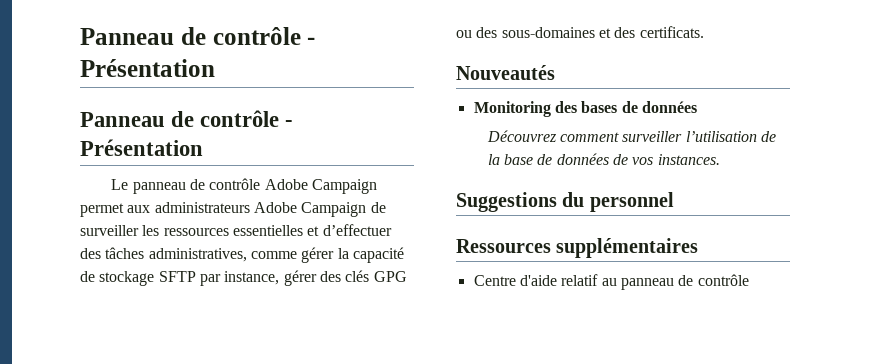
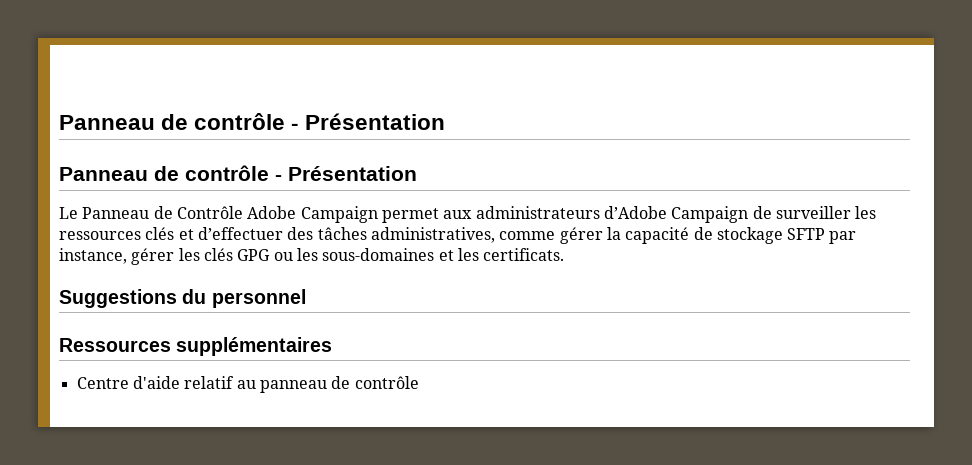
[132,178,261,194] panneau de contrôle -> [82,206,243,219] Panneau de Contrôle
[253,202,297,213] Adobe -> [603,206,667,219] d’Adobe
[232,225,303,236] essentielles -> [145,227,175,240] clés
[319,271,341,282] des -> [178,248,200,261] les
[476,27,498,38] des -> [296,248,318,261] les
[614,27,636,38] des -> [457,248,479,261] les
[456,65,555,80] [473,101,697,117] [486,130,777,142] [487,153,720,165] // Nouveautés // Monitoring des bases de données // Découvrez comment surveiller l’utilisation de la base de données de vos instances. -> (565, 254) none

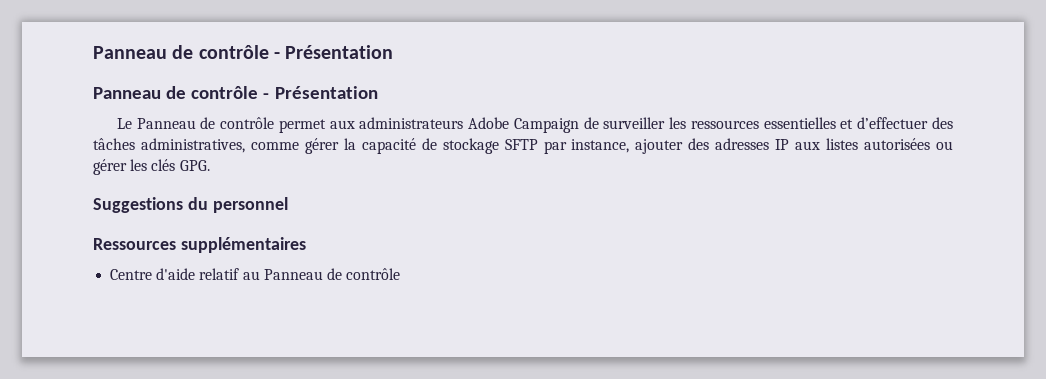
[176,206,378,223] Contrôle Adobe Campaign -> [220,117,275,129] contrôle
[603,206,667,219] d’Adobe -> [468,117,510,129] Adobe
[145,227,175,240] clés -> [763,117,836,129] essentielles
[131,248,565,265] gérer les clés GPG ou les sous-domaines et les certificats. -> [635,138,954,154] [93,159,210,175] ajouter des adresses IP aux listes autorisées ou gérer les clés GPG.
[259,380,327,393] panneau -> [263,269,323,280] Panneau

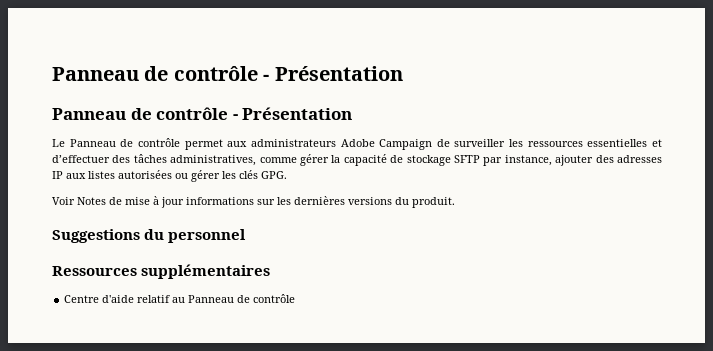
(210, 165) none -> [52,196,455,208] // Voir Notes de mise à jour informations sur les dernières versions du produit.

